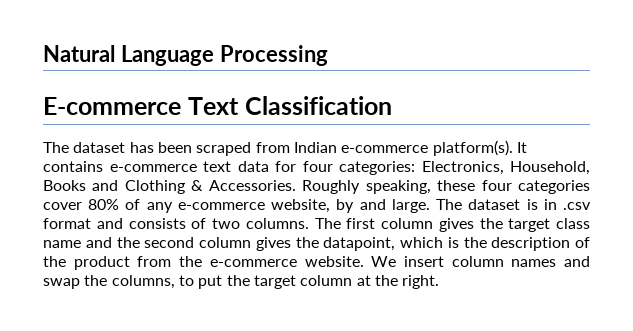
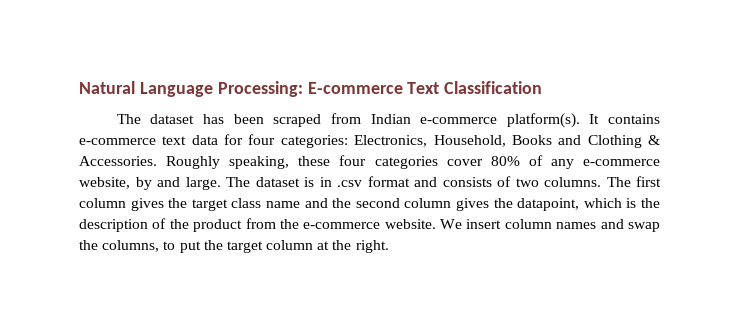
[219,45,328,66] Processing // -> [217,81,303,97] Processing:

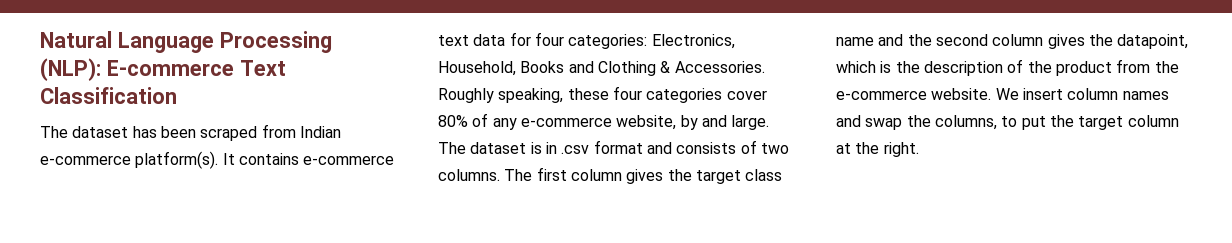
[217,81,303,97] Processing: -> [219,31,332,53] [40,58,101,81] Processing (NLP):

